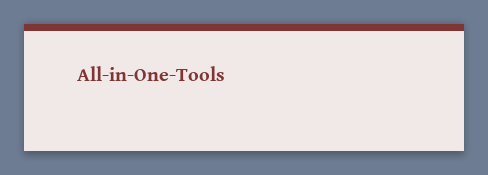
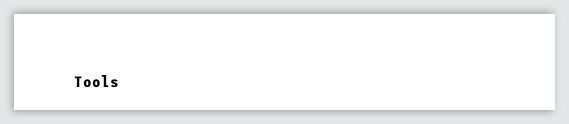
[77,66,225,81] All-in-One-Tools -> [74,75,119,88] Tools

